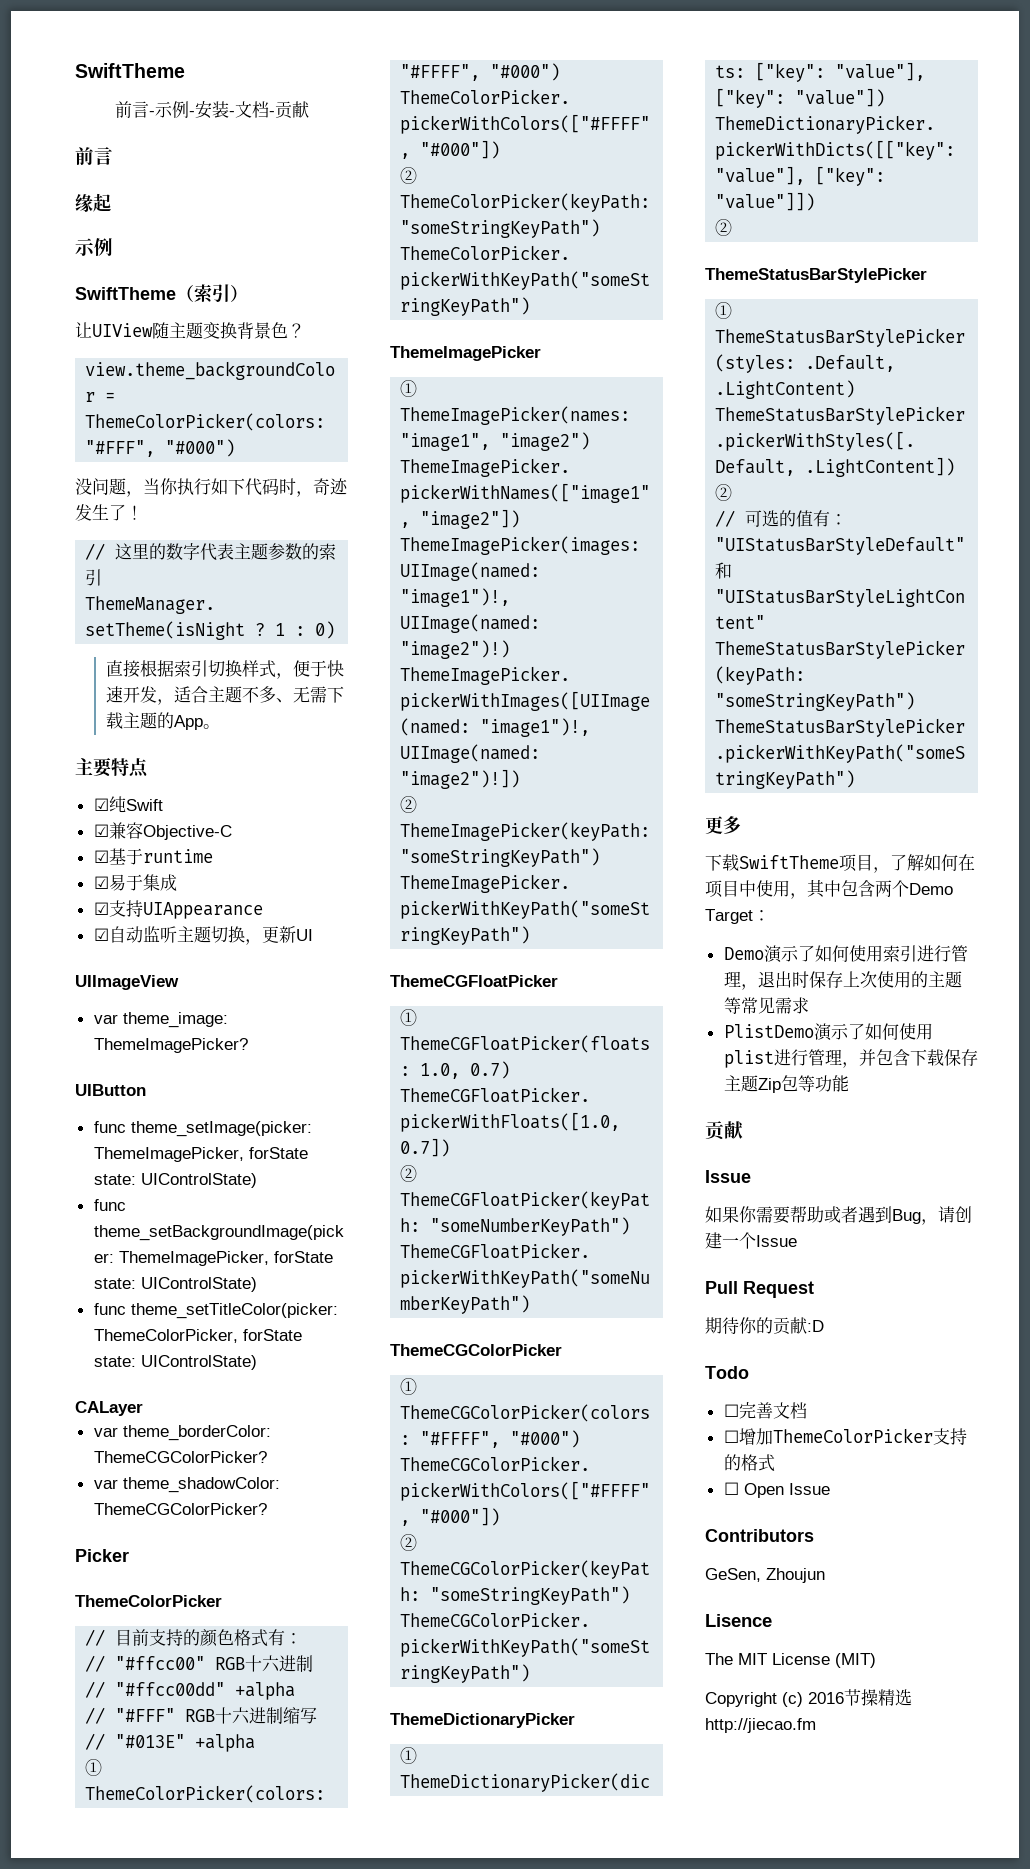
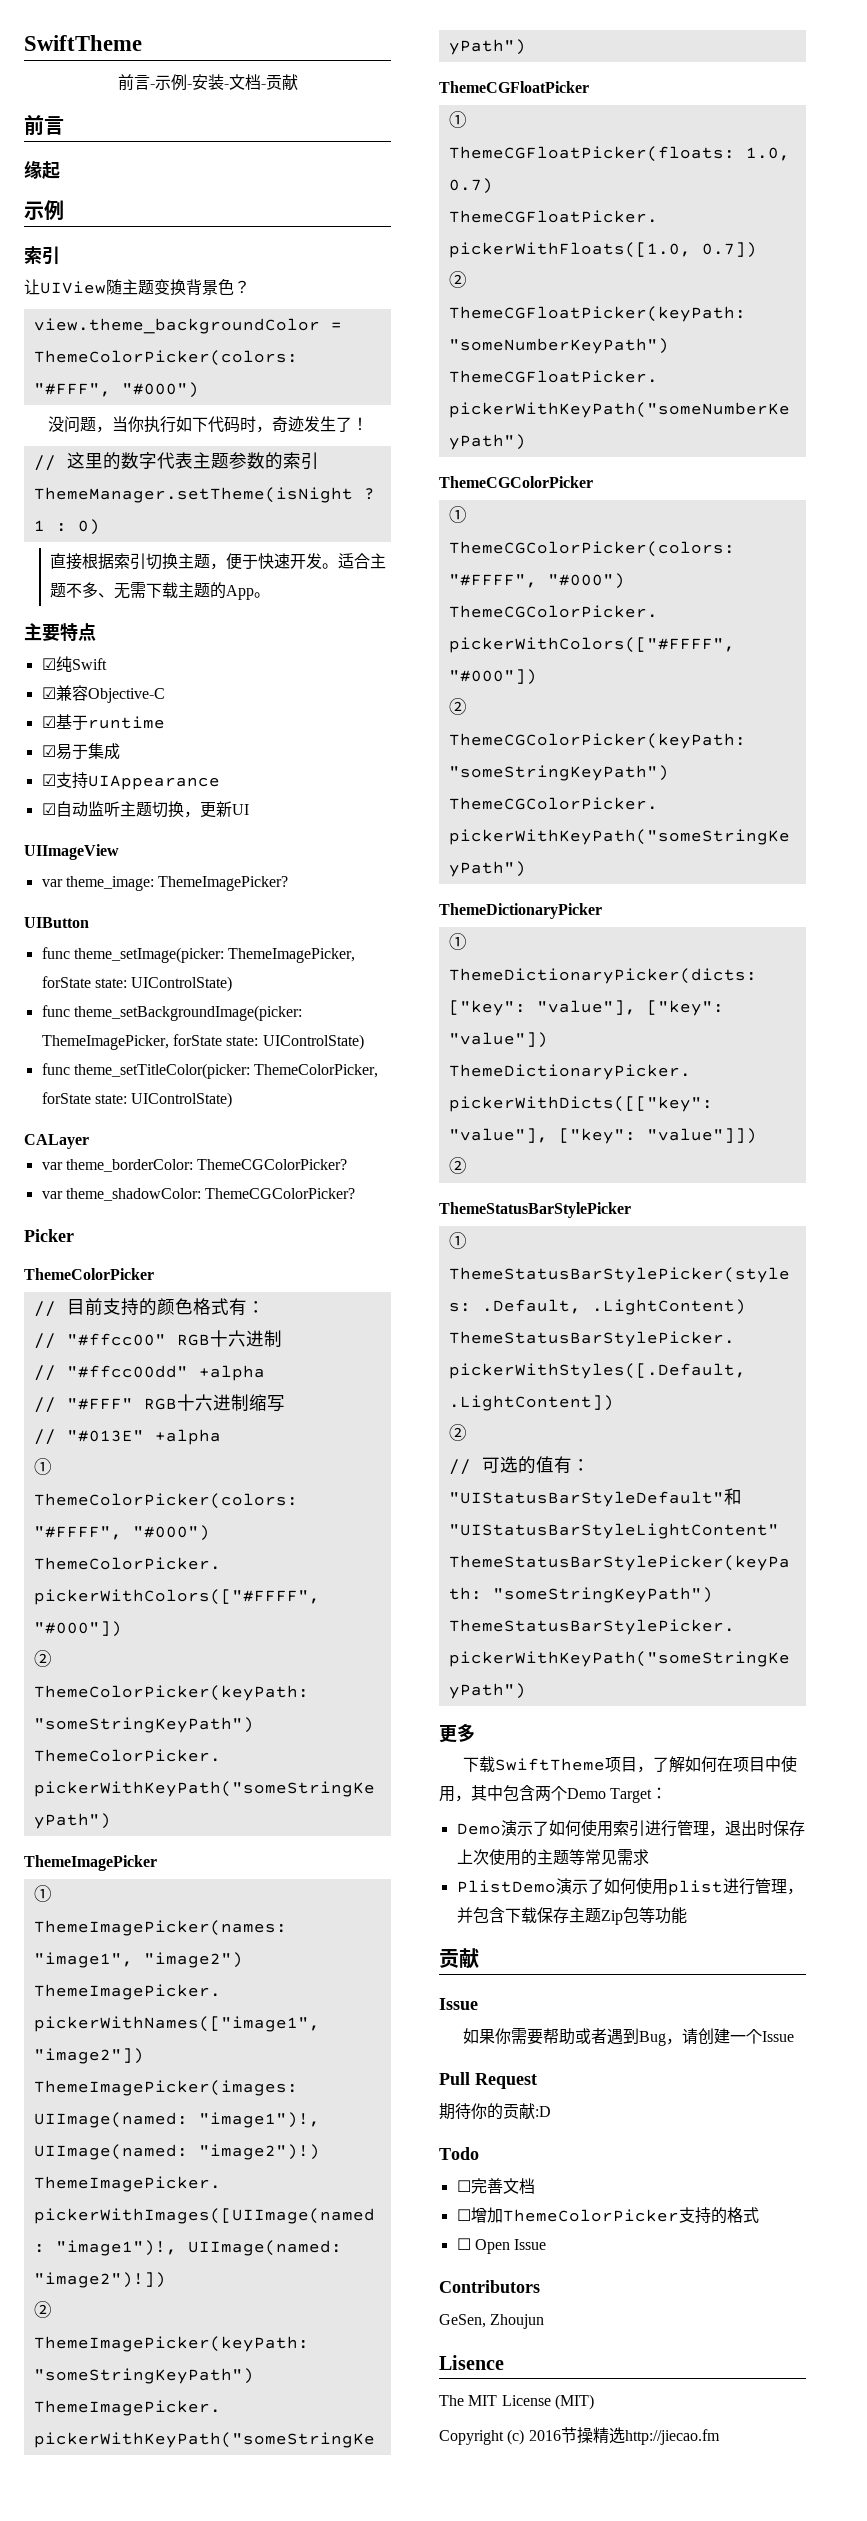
[75,284,248,303] SwiftTheme（索引） -> [24,246,60,265] 索引
[241,660,276,678] 样式 -> [177,553,210,569] 主题
[156,699,174,705] ， -> [321,563,338,569] 。

